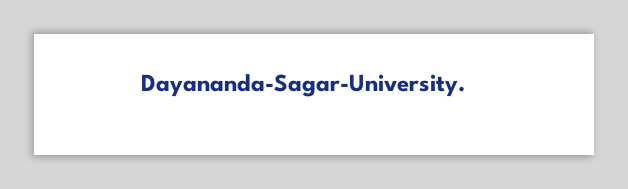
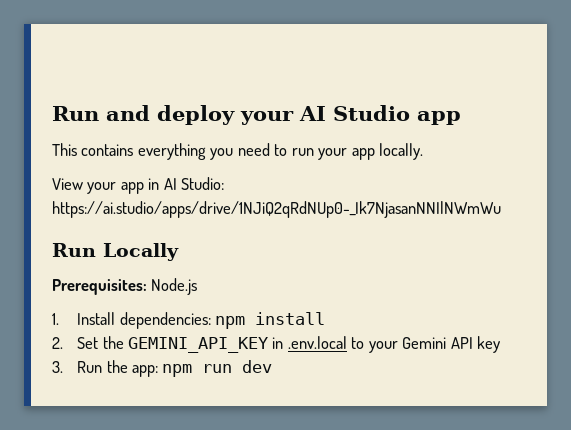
[141,74,465,97] Dayananda-Sagar-University. -> [52,105,461,125] [52,143,424,160] [52,177,225,194] [52,201,501,218] [52,243,179,261] [52,278,198,295] [52,312,325,329] [52,336,501,353] [52,360,273,377] Run and deploy your AI Studio app // This contains everything you need to run your app locally. // View your app in AI Studio: https://ai.studio/apps/drive/1NJiQ2qRdNUp0-_Ik7NjasanNNIlNWmWu // Run Locally // Prerequisites: Node.js // 1. Install dependencies: npm install // 2. Set the GEMINI_API_KEY in .env.local to your Gemini API key // 3. Run the app: npm run dev

